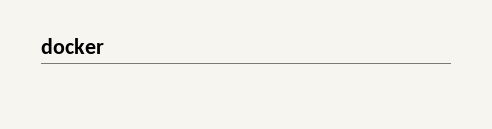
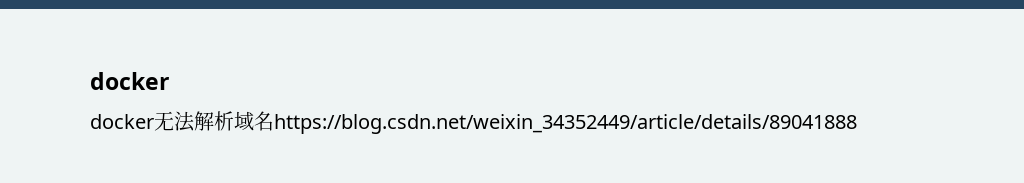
[41,38,104,54] docker -> [90,72,169,90] [90,111,857,134] docker // docker无法解析域名https://blog.csdn.net/weixin_34352449/article/details/89041888

